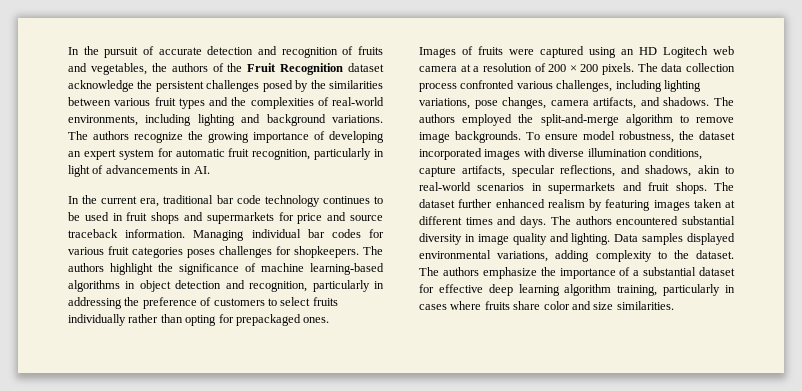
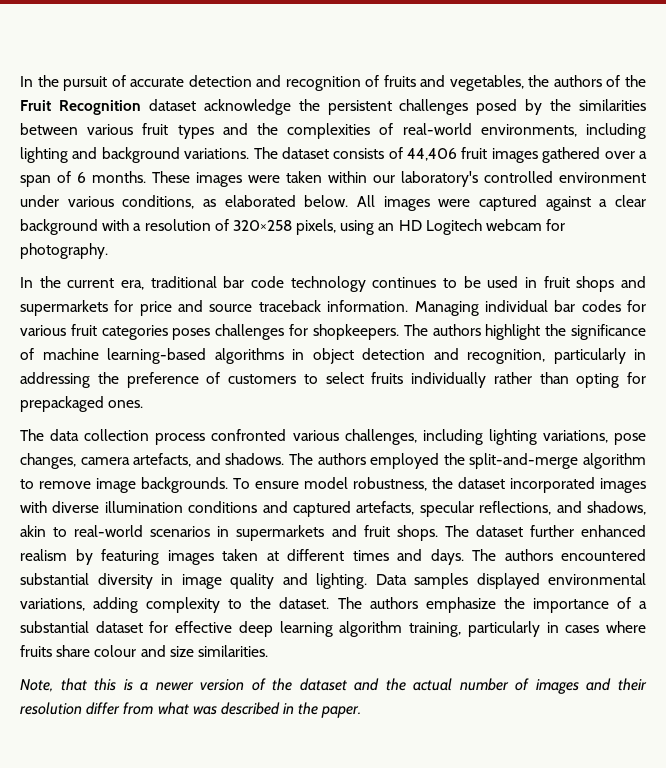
[93,131,384,143] [68,148,384,160] [68,165,210,177] authors recognize the growing importance of developing an expert system for automatic fruit recognition, particularly in light of advancements in AI. -> [281,147,647,163] [20,171,646,187] [20,195,646,211] [20,219,566,235] [20,243,108,259] dataset consists of 44,406 fruit images gathered over a span of 6 months. These images were taken within our laboratory's controlled environment under various conditions, as elaborated below. All images were captured against a clear background with a resolution of 320×258 pixels, using an HD Logitech webcam for photography.
[419,46,734,58] [419,63,635,75] Images of fruits were captured using an HD Logitech web camera at a resolution of 200 × 200 pixels. -> (144, 404) none
[593,97,637,109] artifacts, -> [133,453,192,467] artefacts,
[648,148,702,160] [419,165,506,177] conditions, capture artifacts, -> [188,501,415,517] conditions and captured artefacts,
[543,301,570,310] color -> [94,645,137,657] colour
(674, 305) none -> [20,678,647,694] [20,702,362,718] // Note, that this is a newer version of the dataset and the actual number of images and their resolution differ from what was described in the paper.

